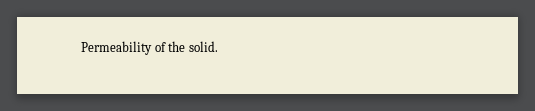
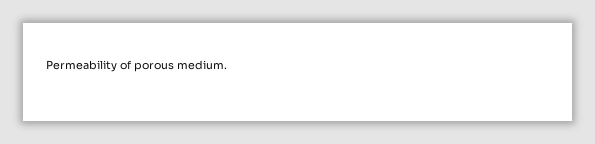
[168,41,218,52] the solid. -> [134,60,227,72] porous medium.

